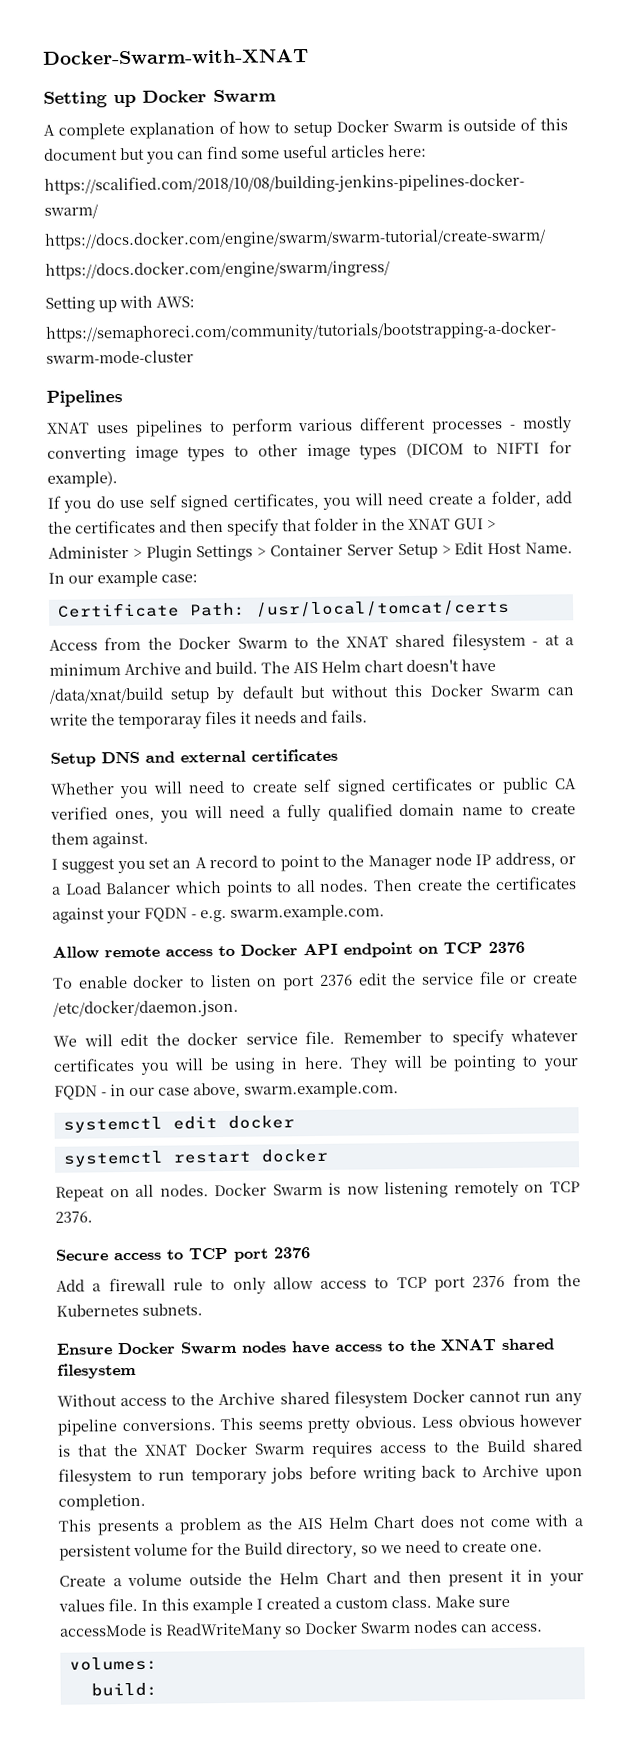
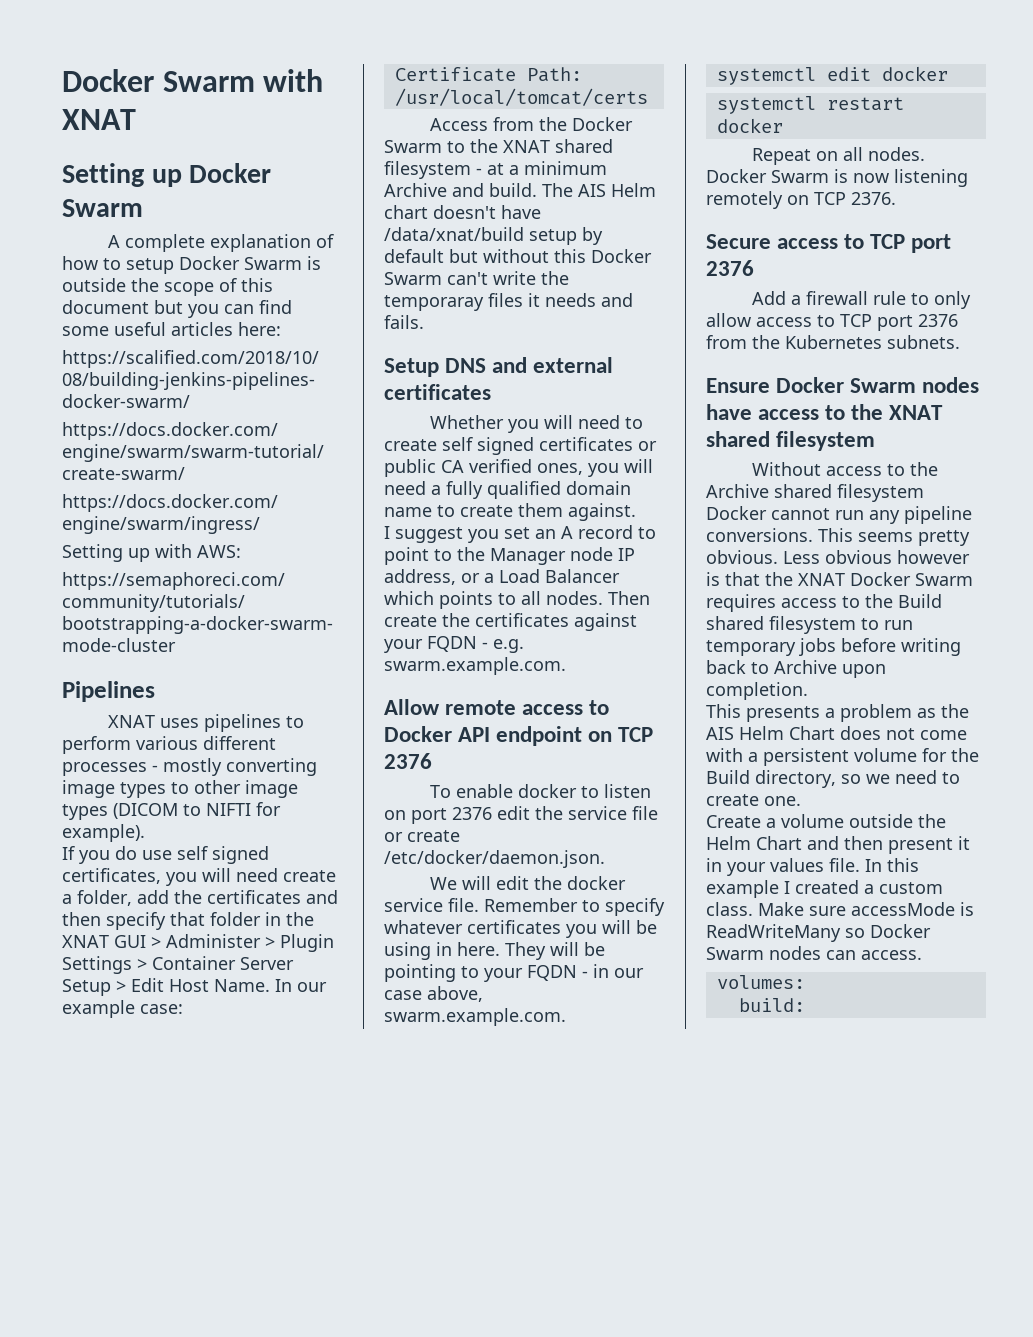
[43,49,309,65] Docker-Swarm-with-XNAT -> [62,69,324,92] [62,109,136,130] Docker Swarm with XNAT
(517, 125) none -> [131,278,214,296] the scope
[547,687,574,696] can -> [447,272,488,285] can't

